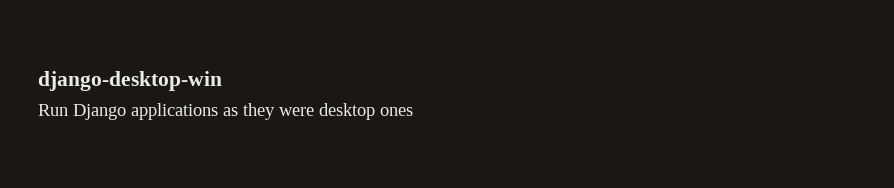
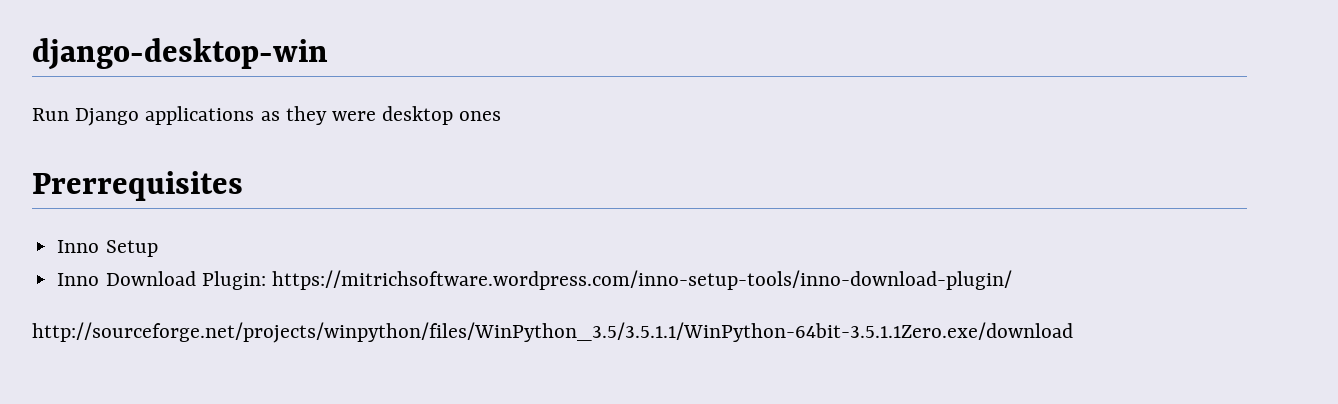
(413, 111) none -> [32,171,243,201] [57,240,158,257] [57,270,1012,290] [32,322,1073,343] // Prerrequisites // Inno Setup // Inno Download Plugin: https://mitrichsoftware.wordpress.com/inno-setup-tools/inno-download-plugin/ // http://sourceforge.net/projects/winpython/files/WinPython_3.5/3.5.1.1/WinPython-64bit-3.5.1.1Zero.exe/download

